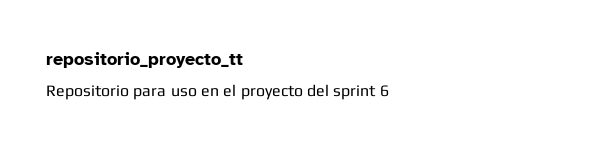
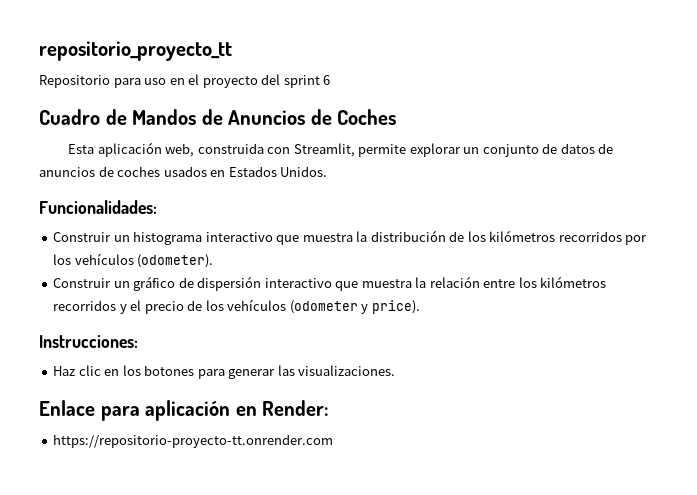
(389, 91) none -> [39,109,397,125] [67,142,614,157] [39,166,328,177] [39,200,157,214] [53,230,648,245] [53,253,214,268] [53,276,607,291] [53,299,420,314] [39,335,138,348] [53,365,396,379] [39,400,330,421] [53,434,334,448] // Cuadro de Mandos de Anuncios de Coches // Esta aplicación web, construida con Streamlit, permite explorar un conjunto de datos de anuncios de coches usados en Estados Unidos. // Funcionalidades: // Construir un histograma interactivo que muestra la distribución de los kilómetros recorridos por los vehículos (odometer). // Construir un gráfico de dispersión interactivo que muestra la relación entre los kilómetros recorridos y el precio de los vehículos (odometer y price). // Instrucciones: // Haz clic en los botones para generar las visualizaciones. // Enlace para aplicación en Render: // https://repositorio-proyecto-tt.onrender.com

